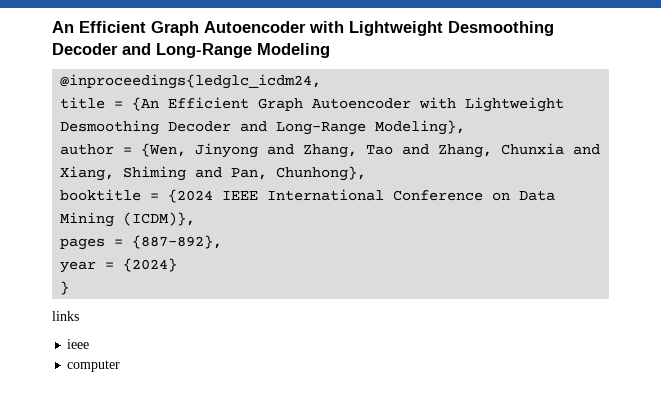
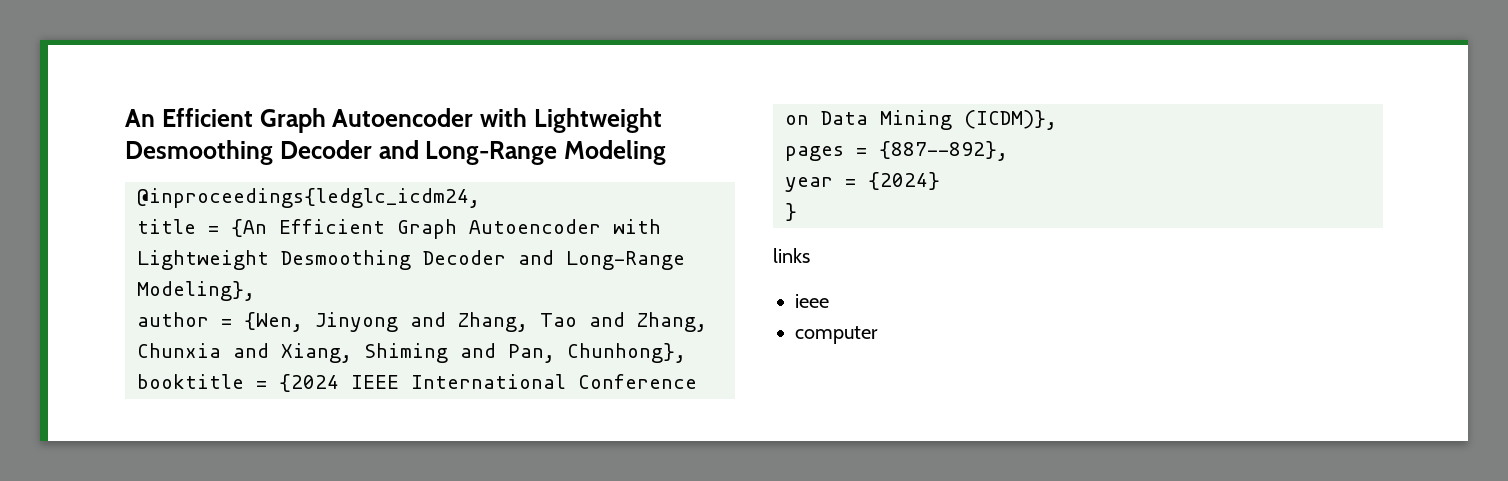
[132,235,223,249] {887-892}, -> [879,141,1008,161] {887--892},

